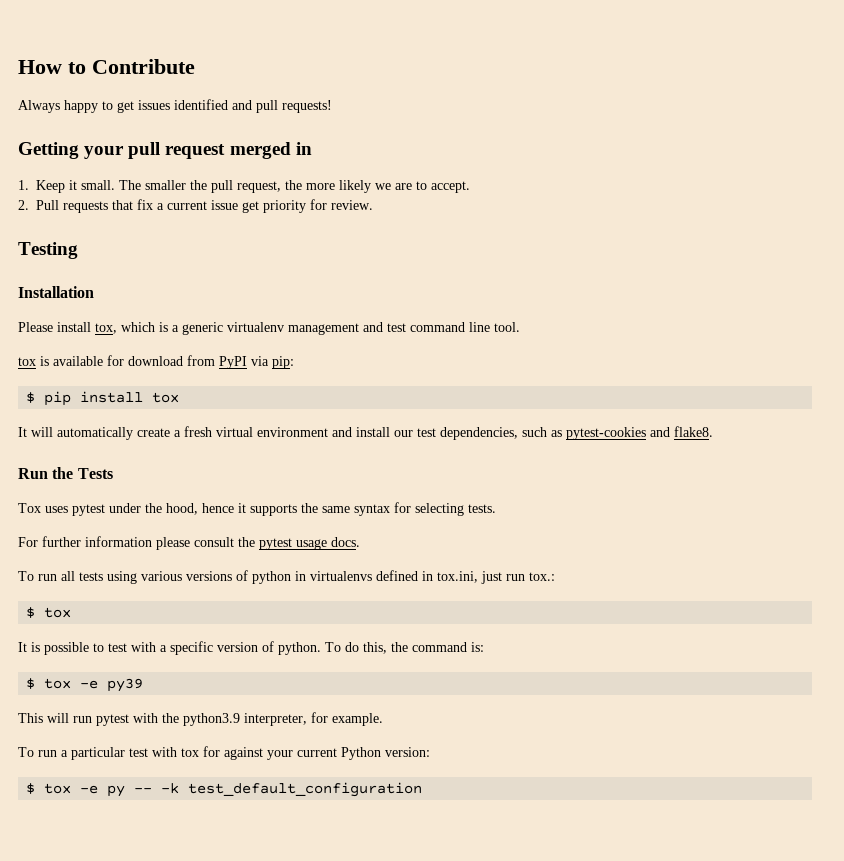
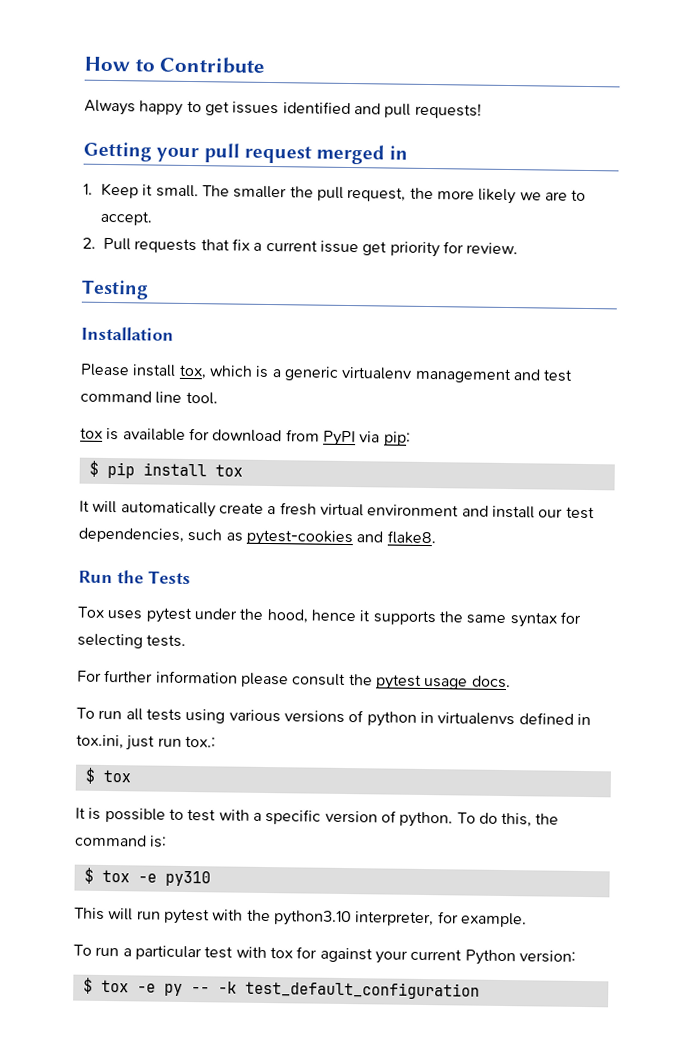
[107,678,144,692] py39 -> [164,870,211,887] py310
[183,713,240,726] python3.9 -> [273,910,352,927] python3.10

